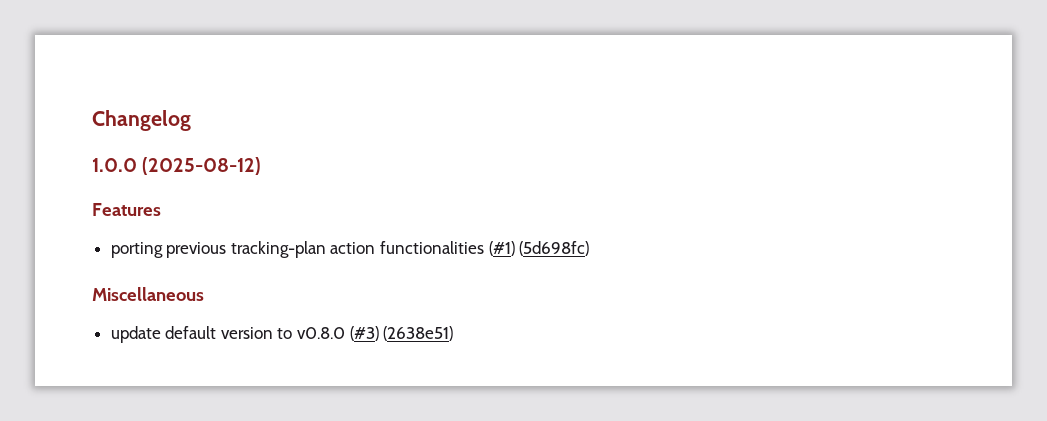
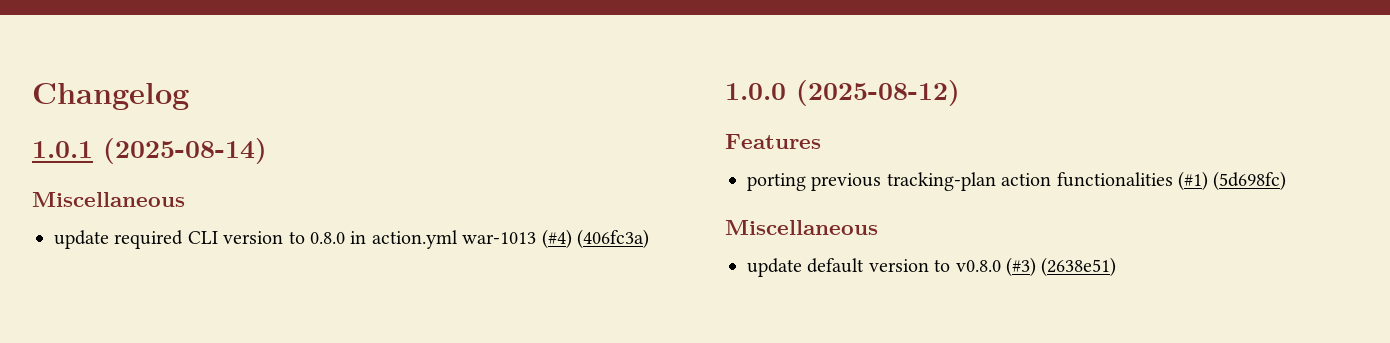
(191, 120) none -> [32,138,267,164] [32,192,185,207] [54,229,649,249] // 1.0.1 (2025-08-14) // Miscellaneous // update required CLI version to 0.8.0 in action.yml war-1013 (#4) (406fc3a)

